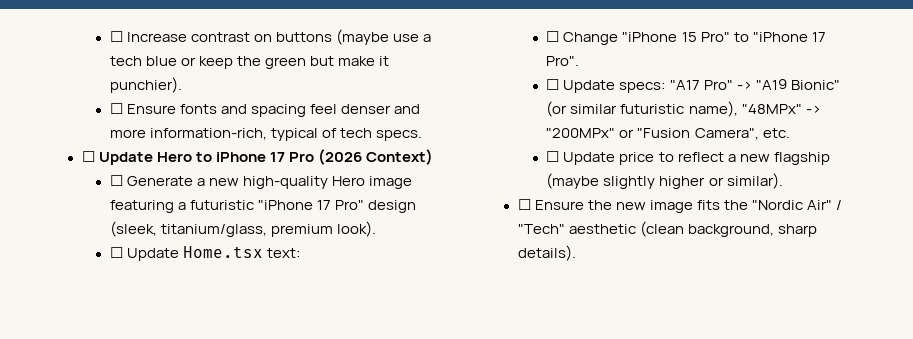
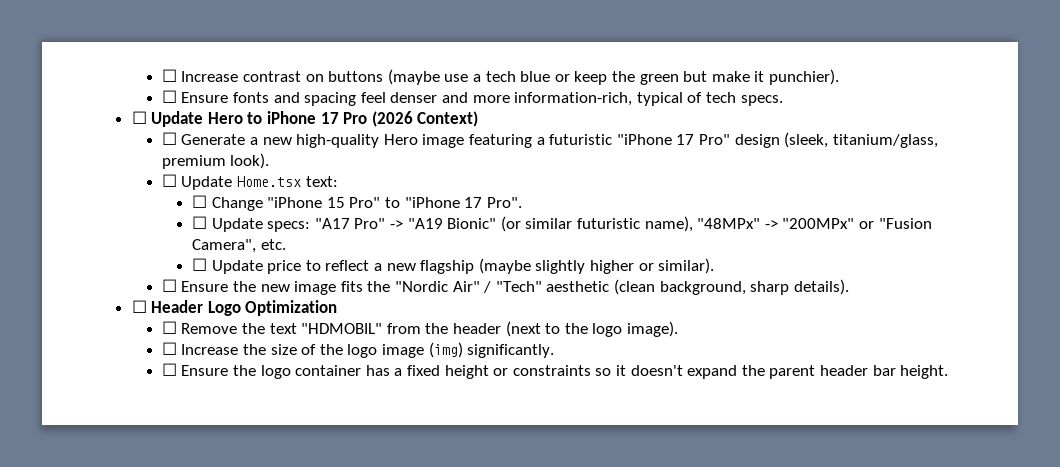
(576, 253) none -> [131,300,338,316] [161,321,678,337] [161,342,555,358] [161,363,949,379] // ☐ Header Logo Optimization // ☐ Remove the text "HDMOBIL" from the header (next to the logo image). // ☐ Increase the size of the logo image (img) significantly. // ☐ Ensure the logo container has a fixed height or constraints so it doesn't expand the parent header bar height.

